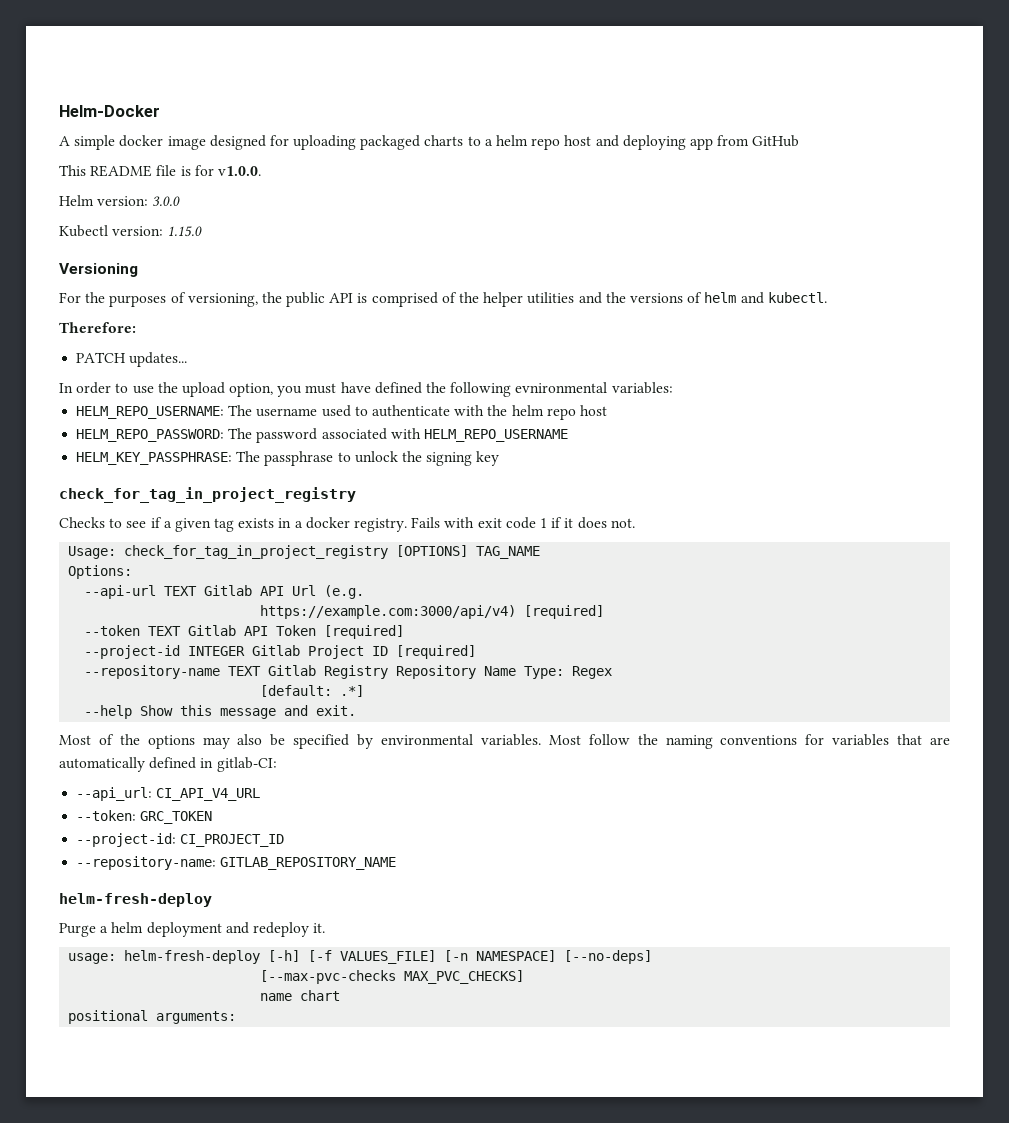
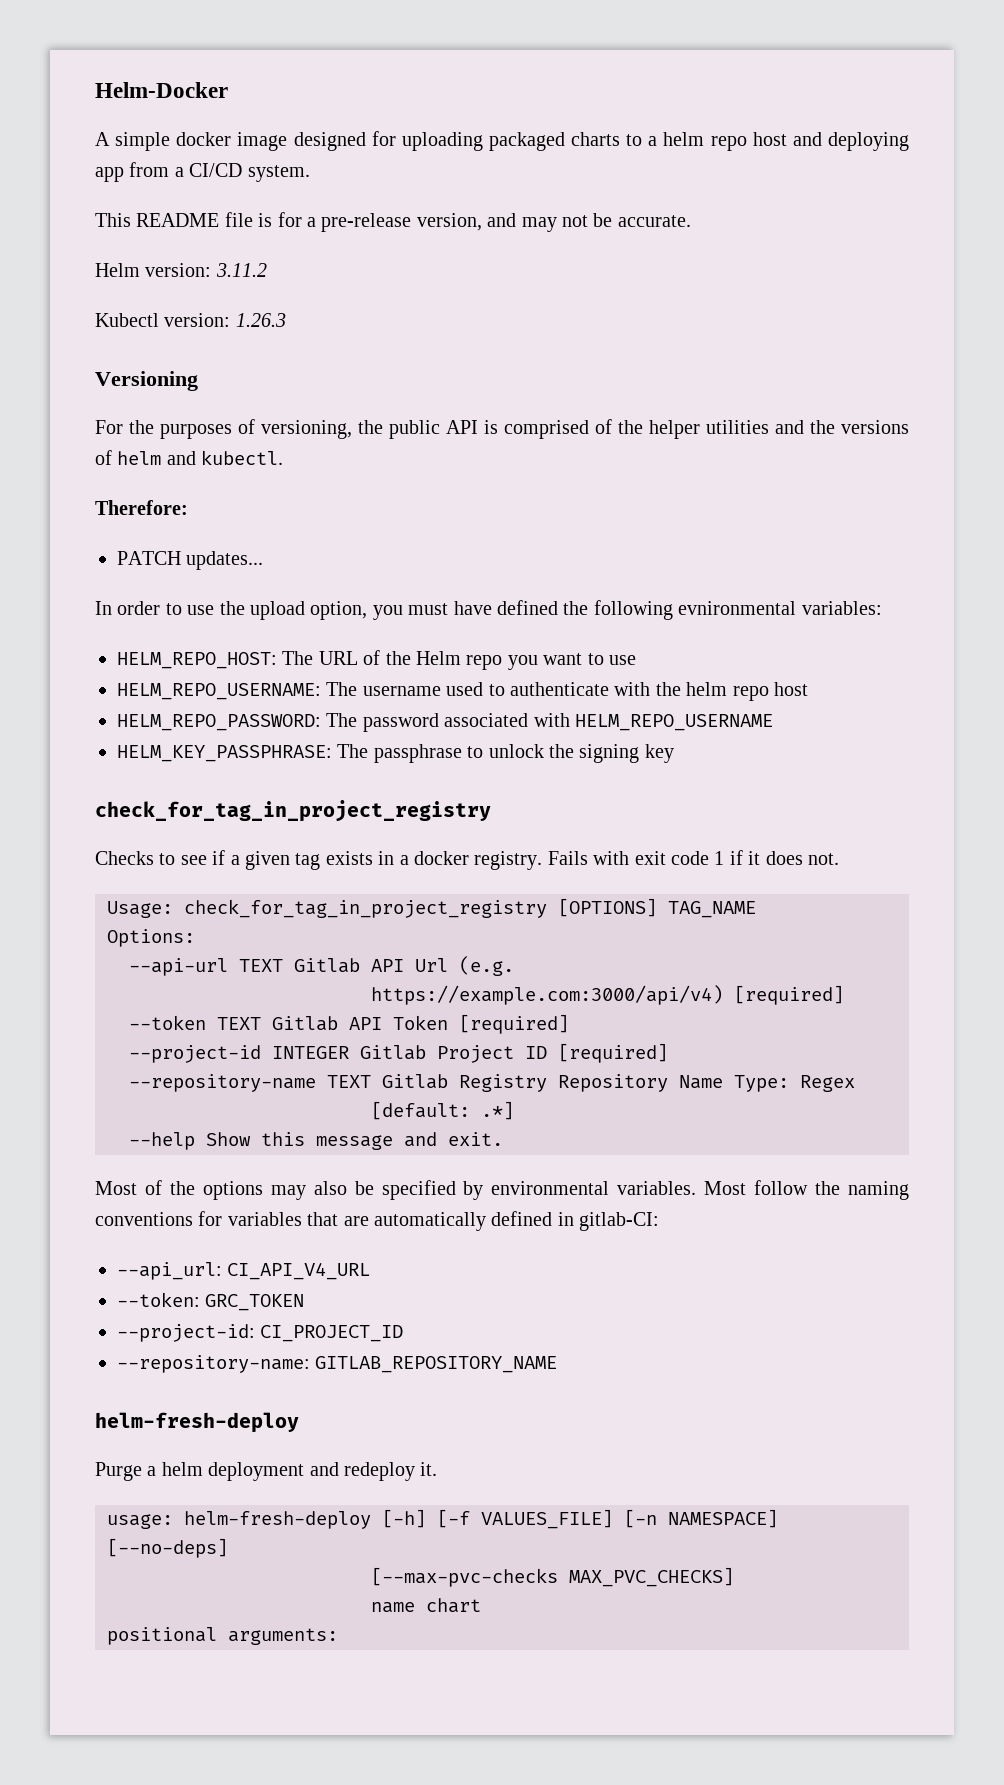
[752,135,800,147] GitHub -> [174,163,310,182] a CI/CD system.
[217,166,261,176] v1.0.0. -> [307,213,691,232] a pre-release version, and may not be accurate.
[152,196,181,206] 3.0.0 -> [215,263,267,277] 3.11.2
[167,226,203,237] 1.15.0 -> [235,313,286,327] 1.26.3
(673, 388) none -> [117,650,636,670] // HELM_REPO_HOST: The URL of the Helm repo you want to use

